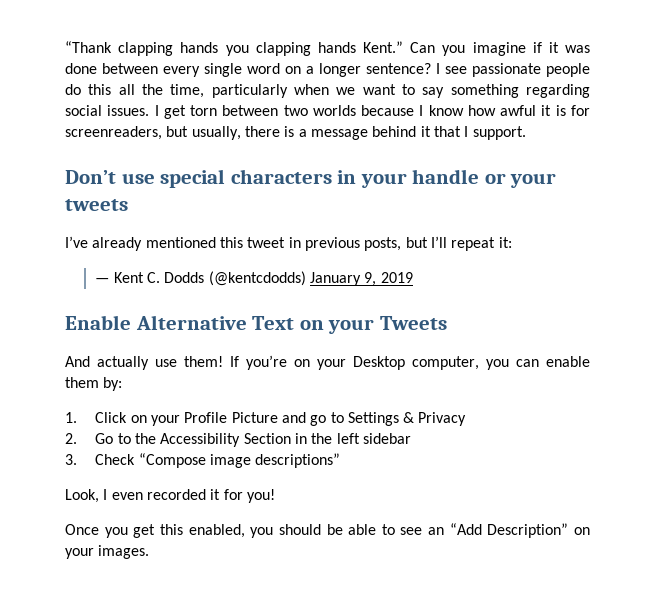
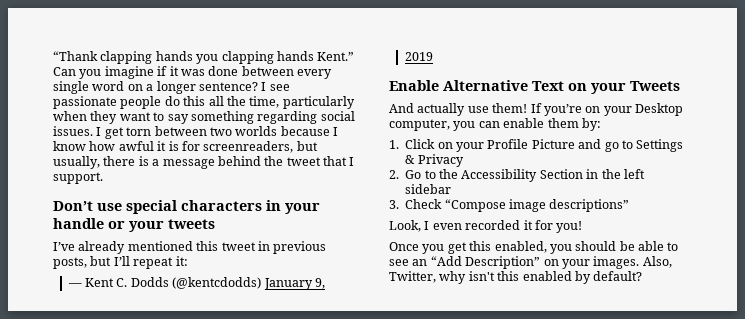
[336,87,356,95] we -> [90,111,118,124] they
[420,126,431,137] it -> [264,156,321,166] the tweet
(150, 552) none -> [642,256,672,268] [389,271,643,284] Also, Twitter, why isn't this enabled by default?

